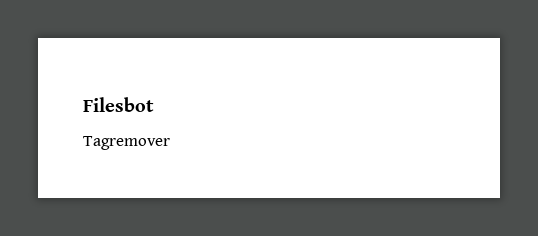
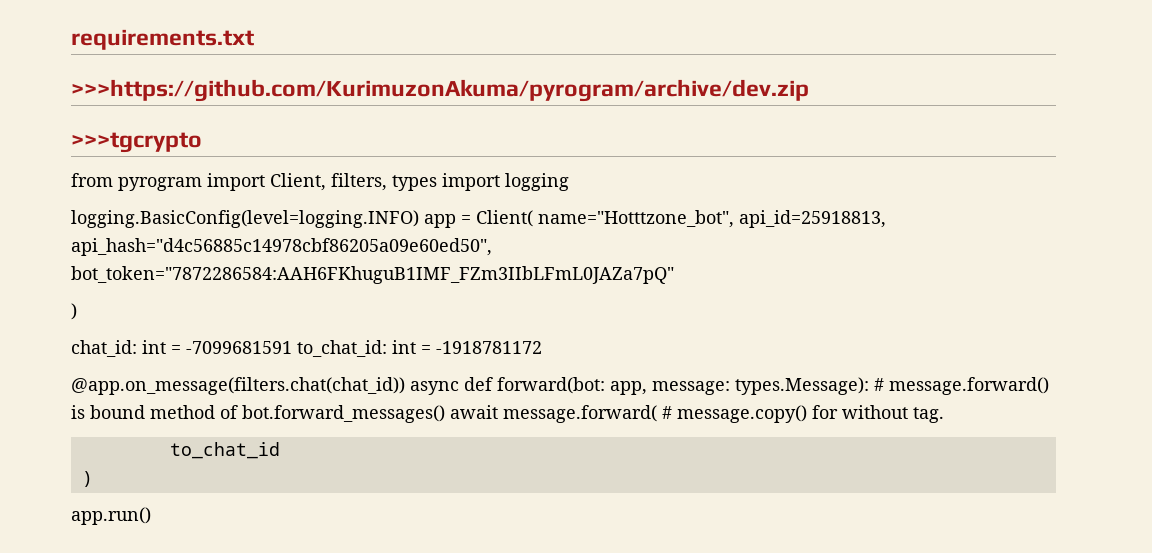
[83,97,154,112] [83,136,170,150] Filesbot // Tagremover -> [71,29,254,50] [71,79,809,102] [71,132,202,153] [71,173,569,191] [71,210,886,228] [71,238,492,256] [71,266,674,284] [71,303,77,320] [71,340,542,357] [71,377,1049,395] [71,405,944,423] [169,442,280,459] [81,471,93,487] [71,507,151,525] requirements.txt // >>>https://github.com/KurimuzonAkuma/pyrogram/archive/dev.zip // >>>tgcrypto // from pyrogram import Client, filters, types import logging // logging.BasicConfig(level=logging.INFO) app = Client( name="Hotttzone_bot", api_id=25918813, api_hash="d4c56885c14978cbf86205a09e60ed50", bot_token="7872286584:AAH6FKhuguB1IMF_FZm3IIbLFmL0JAZa7pQ" // ) // chat_id: int = -7099681591 to_chat_id: int = -1918781172 // @app.on_message(filters.chat(chat_id)) async def forward(bot: app, message: types.Message): # message.forward() is bound method of bot.forward_messages() await message.forward( # message.copy() for without tag. // to_chat_id // ) // app.run()

